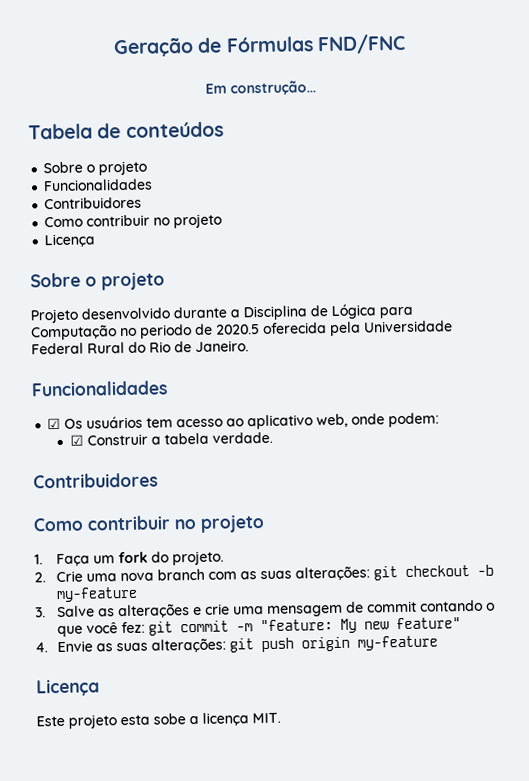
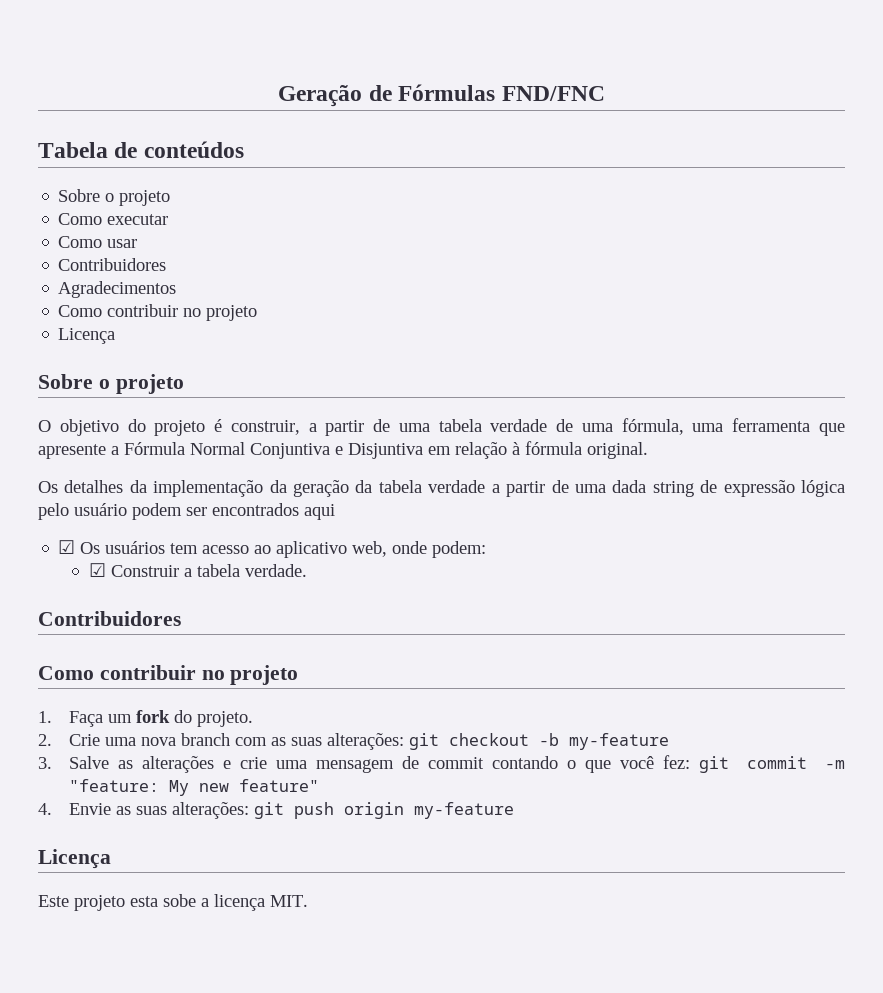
[204,80,316,96] // Em construção... -> (605, 93) none
[43,178,154,192] [44,196,143,210] Funcionalidades // Contribuidores -> [58,213,169,225] [58,236,138,248] [58,258,167,271] [58,281,177,298] Como executar // Como usar // Contribuidores // Agradecimentos
[30,303,413,324] [31,320,453,341] [31,340,249,355] [31,380,168,397] Projeto desenvolvido durante a Disciplina de Lógica para Computação no periodo de 2020.5 oferecida pela Universidade Federal Rural do Rio de Janeiro. // Funcionalidades -> [38,418,845,436] [38,441,648,459] [38,480,845,497] [38,503,335,520] O objetivo do projeto é construir, a partir de uma tabela verdade de uma fórmula, uma ferramenta que apresente a Fórmula Normal Conjuntiva e Disjuntiva em relação à fórmula original. // Os detalhes da implementação da geração da tabela verdade a partir de uma dada string de expressão lógica pelo usuário podem ser encontrados aqui

